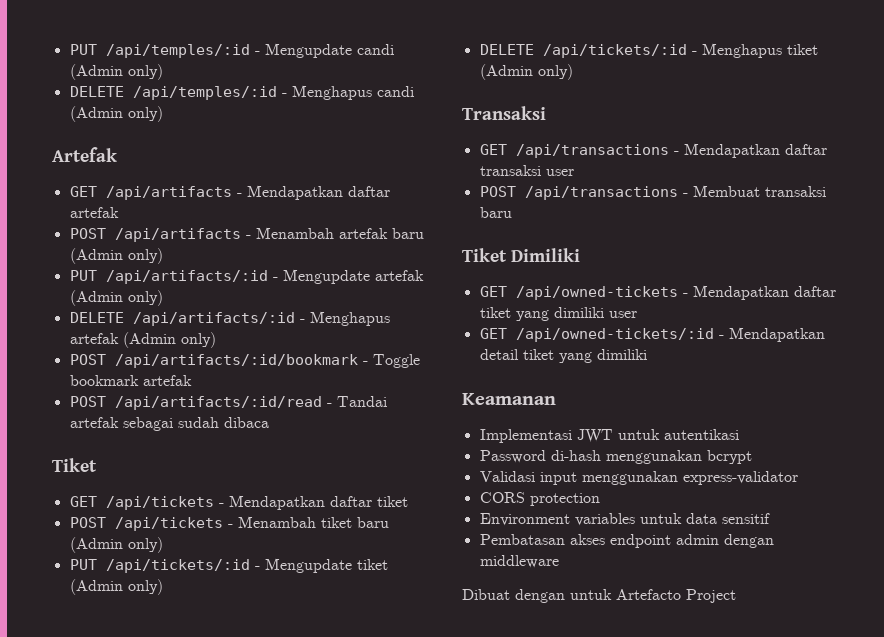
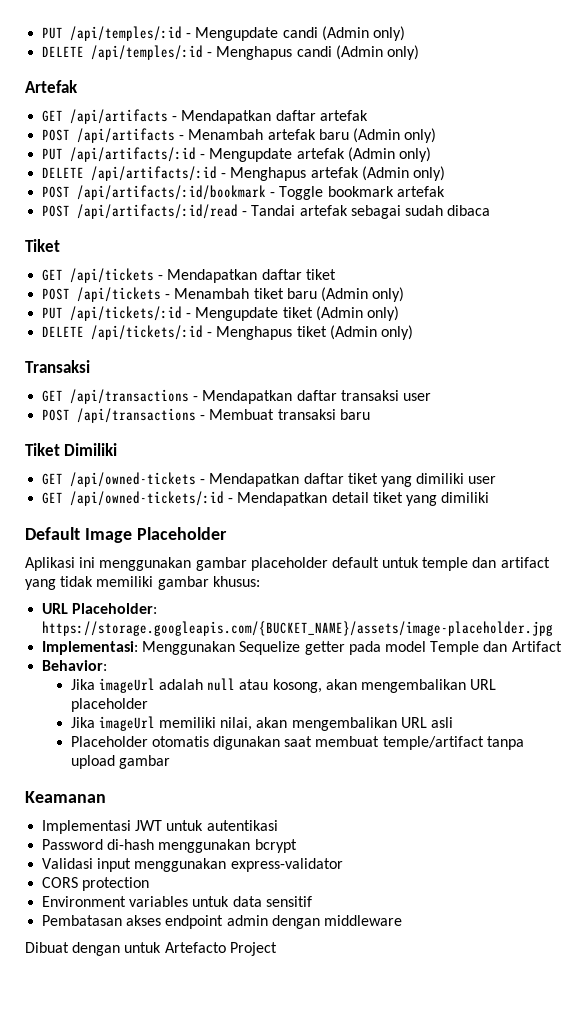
(647, 354) none -> [25,527,227,543] [25,557,550,571] [25,576,260,590] [42,603,158,614] [42,621,554,636] [42,641,562,655] [42,660,108,671] [70,678,497,693] [70,698,148,712] [70,716,453,731] [70,736,524,750] [70,755,170,769] // Default Image Placeholder // Aplikasi ini menggunakan gambar placeholder default untuk temple dan artifact yang tidak memiliki gambar khusus: // URL Placeholder: https://storage.googleapis.com/{BUCKET_NAME}/assets/image-placeholder.jpg // Implementasi: Menggunakan Sequelize getter pada model Temple dan Artifact // Behavior: // Jika imageUrl adalah null atau kosong, akan mengembalikan URL placeholder // Jika imageUrl memiliki nilai, akan mengembalikan URL asli // Placeholder otomatis digunakan saat membuat temple/artifact tanpa upload gambar

